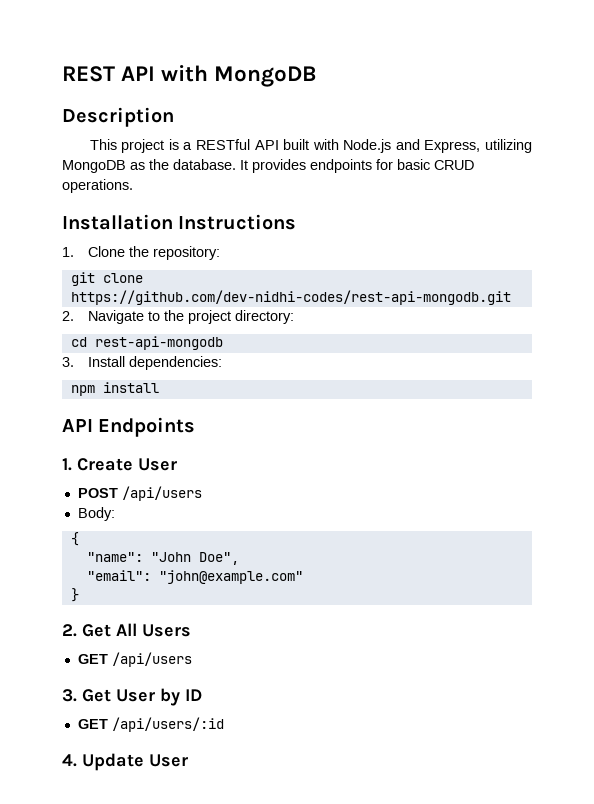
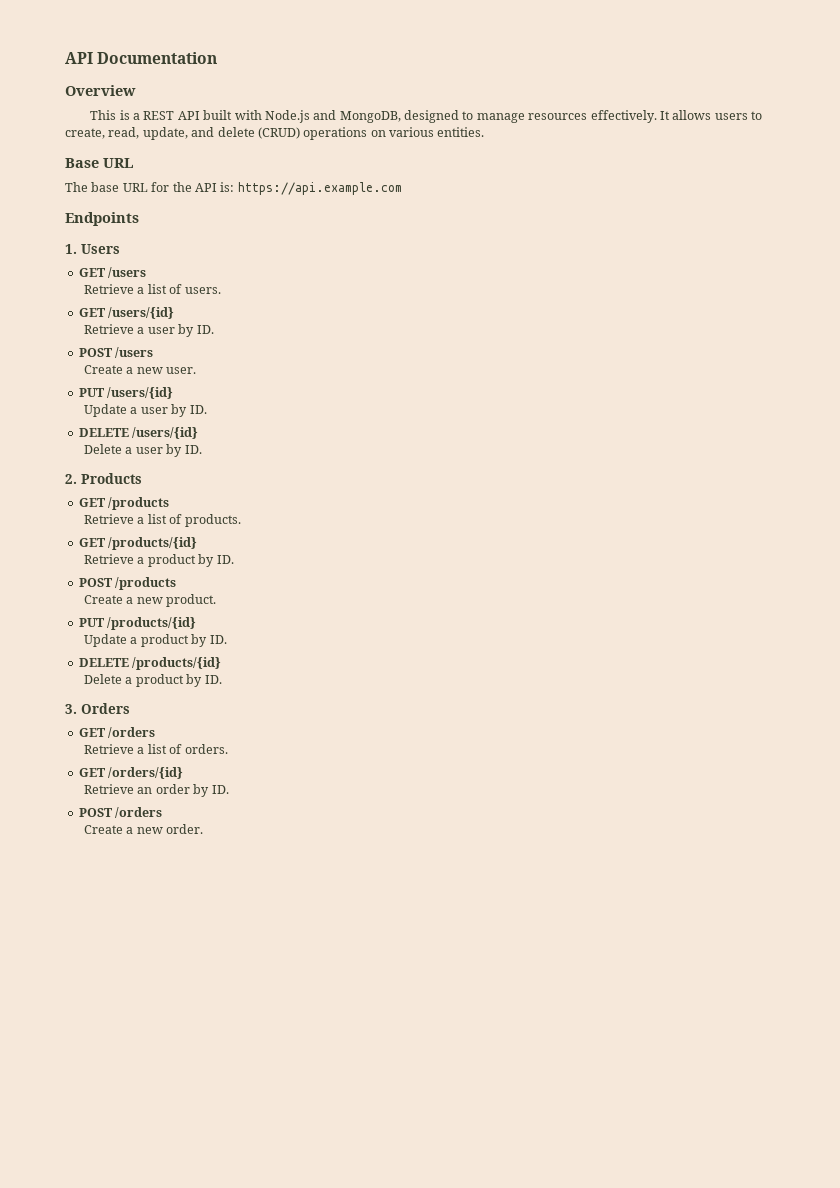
[62,65,318,87] [62,107,174,127] REST API with MongoDB // Description -> [65,52,218,64] [65,85,136,96] API Documentation // Overview
[121,139,165,153] project -> (117, 115) none
[195,139,250,150] RESTful -> [143,111,175,120] REST
[424,139,532,153] [62,159,474,173] [62,179,133,193] [62,214,297,230] [62,246,220,260] [70,272,143,286] [70,290,511,305] [62,310,294,324] [70,336,223,350] [62,356,222,370] [70,382,159,396] [62,417,196,437] [62,458,177,471] [77,486,202,501] [77,507,115,521] [70,532,79,546] [86,552,239,565] [86,570,303,584] [70,588,79,602] [62,623,191,637] [77,652,192,667] [62,688,202,706] [77,717,224,732] [62,753,188,771] Express, utilizing MongoDB as the database. It provides endpoints for basic CRUD operations. // Installation Instructions // 1. Clone the repository: // git clone https://github.com/dev-nidhi-codes/rest-api-mongodb.git // 2. Navigate to the project directory: // cd rest-api-mongodb // 3. Install dependencies: // npm install // API Endpoints // 1. Create User // POST /api/users // Body: // { // "name": "John Doe", // "email": "john@example.com" // } // 2. Get All Users // GET /api/users // 3. Get User by ID // GET /api/users/:id // 4. Update User -> [339,110,763,123] [65,127,485,140] [65,158,133,168] [65,182,402,195] [65,212,139,226] [65,244,120,254] [78,267,147,278] [84,284,221,294] [78,307,175,319] [84,324,214,337] [78,347,154,358] [84,365,197,374] [78,387,174,399] [84,404,207,417] [78,427,199,439] [84,444,202,457] [65,473,142,484] [78,497,170,510] [84,514,241,527] [78,537,198,550] [84,554,234,567] [78,577,177,590] [84,594,217,607] [78,617,197,630] [84,634,227,647] [78,657,222,670] [84,674,222,687] [65,703,130,714] [78,727,156,738] [84,744,228,754] [78,767,184,779] [84,784,229,797] [78,807,163,818] [84,824,204,834] MongoDB, designed to manage resources effectively. It allows users to create, read, update, and delete (CRUD) operations on various entities. // Base URL // The base URL for the API is: https://api.example.com // Endpoints // 1. Users // GET /users // Retrieve a list of users. // GET /users/{id} // Retrieve a user by ID. // POST /users // Create a new user. // PUT /users/{id} // Update a user by ID. // DELETE /users/{id} // Delete a user by ID. // 2. Products // GET /products // Retrieve a list of products. // GET /products/{id} // Retrieve a product by ID. // POST /products // Create a new product. // PUT /products/{id} // Update a product by ID. // DELETE /products/{id} // Delete a product by ID. // 3. Orders // GET /orders // Retrieve a list of orders. // GET /orders/{id} // Retrieve an order by ID. // POST /orders // Create a new order.

